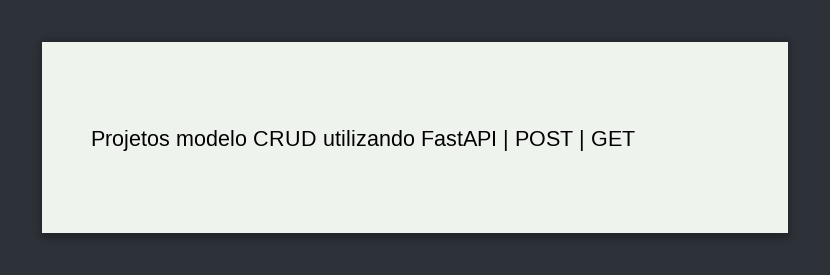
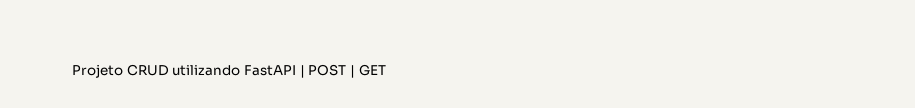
[91,130,247,151] Projetos modelo -> [72,64,123,78] Projeto

